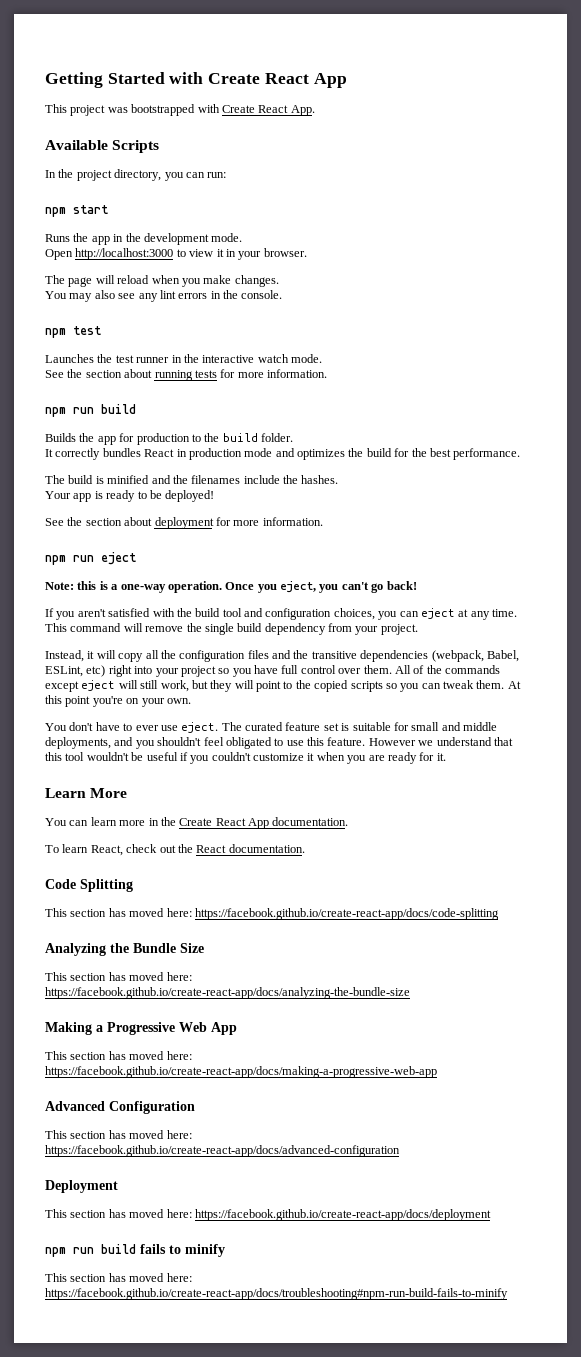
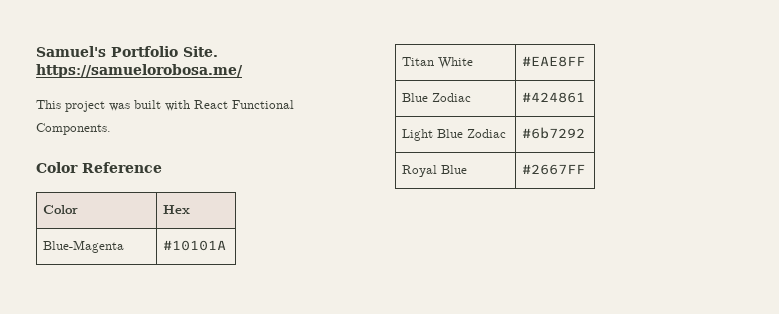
[45,72,347,88] [45,104,315,116] [45,140,160,153] [45,169,227,181] [45,205,108,217] [45,233,243,245] [45,248,307,260] [45,275,279,287] [45,290,283,302] [45,326,101,338] [45,354,322,363] [45,369,327,381] [45,404,136,417] [45,433,293,445] [45,448,521,460] [45,475,339,484] [45,490,215,502] [45,517,323,529] [45,552,136,565] [45,581,417,593] [45,608,517,620] [45,623,418,635] [45,650,519,662] [45,665,500,677] [45,680,521,692] [45,695,191,707] [45,722,497,733] [45,737,513,749] [45,752,446,764] [45,788,128,798] [45,817,349,829] [45,844,305,856] [45,879,133,892] [45,908,499,920] [45,943,204,956] [45,972,192,981] [45,987,410,999] [45,1022,237,1035] [45,1051,192,1060] [45,1066,437,1078] [45,1101,195,1114] [45,1130,192,1139] [45,1145,400,1157] [45,1180,118,1193] [45,1209,491,1221] [45,1244,225,1257] [45,1273,192,1282] [45,1288,508,1300] Getting Started with Create React App // This project was bootstrapped with Create React App. // Available Scripts // In the project directory, you can run: // npm start // Runs the app in the development mode. // Open http://localhost:3000 to view it in your browser. // The page will reload when you make changes. // You may also see any lint errors in the console. // npm test // Launches the test runner in the interactive watch mode. // See the section about running tests for more information. // npm run build // Builds the app for production to the build folder. // It correctly bundles React in production mode and optimizes the build for the best performance. // The build is minified and the filenames include the hashes. // Your app is ready to be deployed! // See the section about deployment for more information. // npm run eject // Note: this is a one-way operation. Once you eject, you can't go back! // If you aren't satisfied with the build tool and configuration choices, you can eject at any time. This command will remove the single build dependency from your project. // Instead, it will copy all the configuration files and the transitive dependencies (webpack, Babel, ESLint, etc) right into your project so you have full control over them. All of the commands except eject will still work, but they will point to the copied scripts so you can tweak them. At this point you're on your own. // You don't have to ever use eject. The curated feature set is suitable for small and middle deployments, and you shouldn't feel obligated to use this feature. However we understand that this tool wouldn't be useful if you couldn't customize it when you are ready for it. // Learn More // You can learn more in the Create React App documentation. // To learn React, check out the React documentation. // Code Splitting // This section has moved here: https://facebook.github.io/create-react-app/docs/code-splitting // Analyzing the Bundle Size // This section has moved here: https://facebook.github.io/create-react-app/docs/analyzing-the-bundle-size // Making a Progressive Web App // This section has moved here: https://facebook.github.io/create-react-app/docs/making-a-progressive-web-app // Advanced Configuration // This section has moved here: https://facebook.github.io/create-react-app/docs/advanced-configuration // Deployment // This section has moved here: https://facebook.github.io/create-react-app/docs/deployment // npm run build fails to minify // This section has moved here: https://facebook.github.io/create-react-app/docs/troubleshooting#npm-run-build-fails-to-minify -> [36,46,218,57] [36,64,243,78] [36,100,294,112] [36,123,111,135] [36,162,162,173] [43,205,79,214] [163,205,191,214] [43,240,125,253] [163,240,227,251] [402,57,474,69] [522,56,586,67] [402,93,472,102] [522,92,586,103] [402,129,507,141] [522,127,586,139] [402,165,468,177] [522,164,586,175] Samuel's Portfolio Site. https://samuelorobosa.me/ // This project was built with React Functional Components. // Color Reference // Color | Hex // Blue-Magenta | #10101A // Titan White | #EAE8FF // Blue Zodiac | #424861 // Light Blue Zodiac | #6b7292 // Royal Blue | #2667FF

